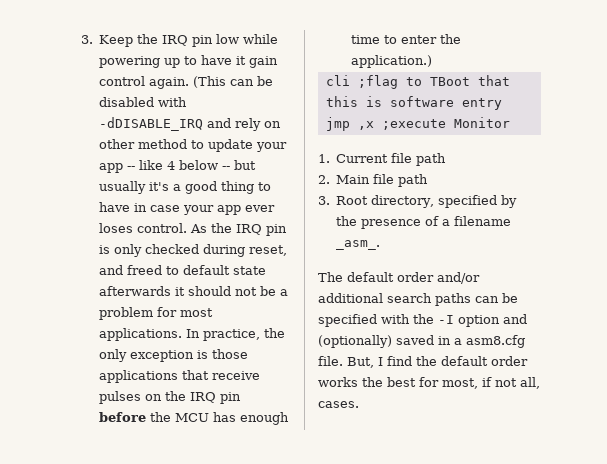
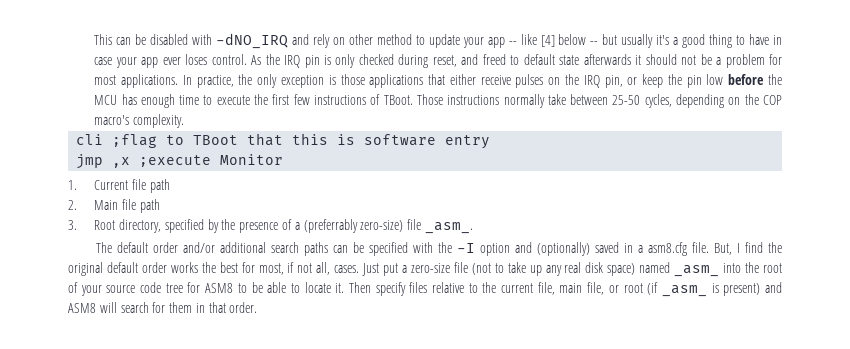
[80,34,279,47] [99,55,279,68] [99,76,227,89] 3. Keep the IRQ pin low while powering up to have it gain control again. (This -> [94,34,113,45] This
[99,117,204,131] -dDISABLE_IRQ -> [216,33,289,49] -dNO_IRQ
[167,161,176,170] 4 -> [540,35,555,47] [4]
(210, 375) none -> [449,74,476,85] either
[220,392,242,404] pin -> [604,74,724,88] pin, or keep the pin low
[401,34,462,44] [351,55,433,68] enter the application.) -> [216,94,782,108] [94,114,185,128] execute the first few instructions of TBoot. Those instructions normally take between 25-50 cycles, depending on the COP macro's complexity.
[454,216,512,226] filename -> [303,219,422,233] (preferrably zero-size) file
(437, 361) none -> [68,262,103,276] original
(359, 404) none -> [362,262,782,277] [68,282,783,297] [68,302,258,313] Just put a zero-size file (not to take up any real disk space) named _asm_ into the root of your source code tree for ASM8 to be able to locate it. Then specify files relative to the current file, main file, or root (if _asm_ is present) and ASM8 will search for them in that order.

